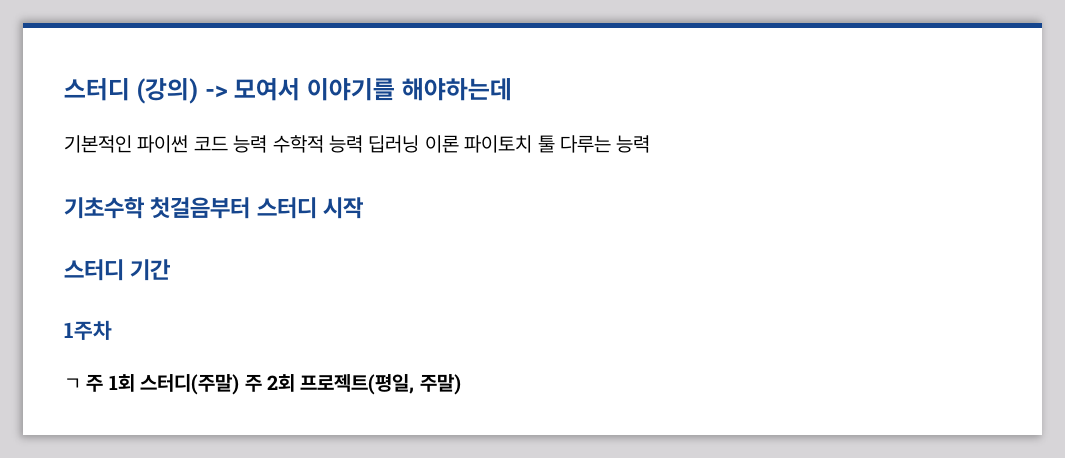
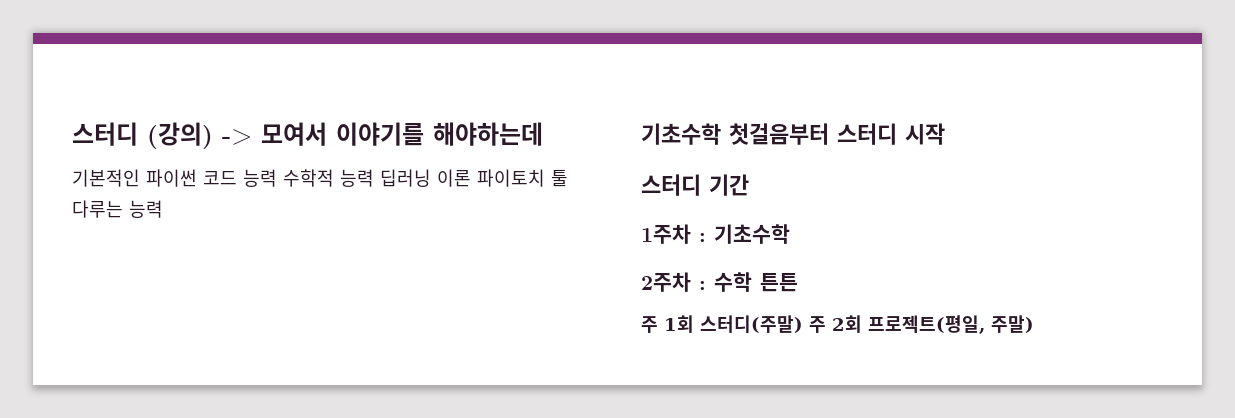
[64,378,81,390] // ㄱ -> [699,224,790,244] [641,272,798,292] : 기초수학 // 2주차 : 수학 튼튼 //

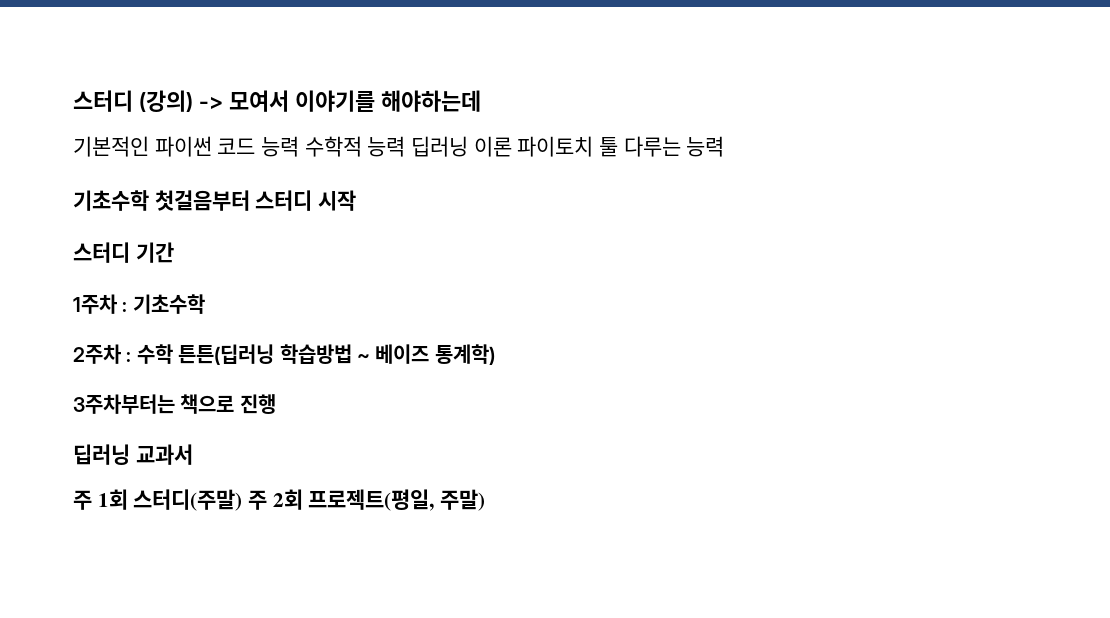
[760,273,798,292] 튼튼 -> [178,344,495,365] [73,394,276,414] [73,444,193,465] 튼튼(딥러닝 학습방법 ~ 베이즈 통계학) // 3주차부터는 책으로 진행 // 딥러닝 교과서

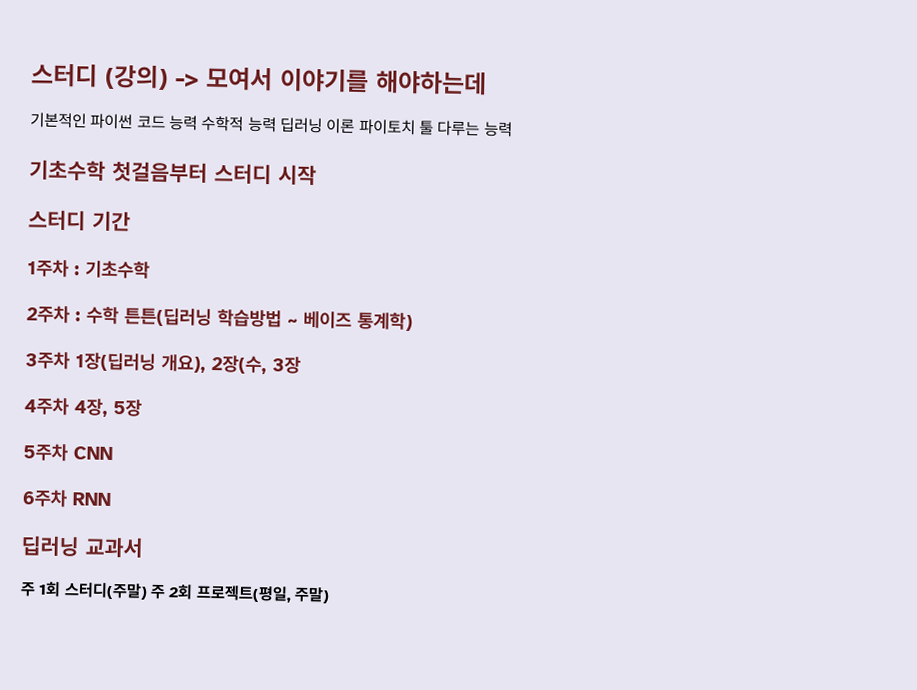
[73,394,276,414] 3주차부터는 책으로 진행 -> [25,351,301,375] [24,397,142,417] [23,443,113,462] [22,489,111,508] 3주차 1장(딥러닝 개요), 2장(수, 3장 // 4주차 4장, 5장 // 5주차 CNN // 6주차 RNN

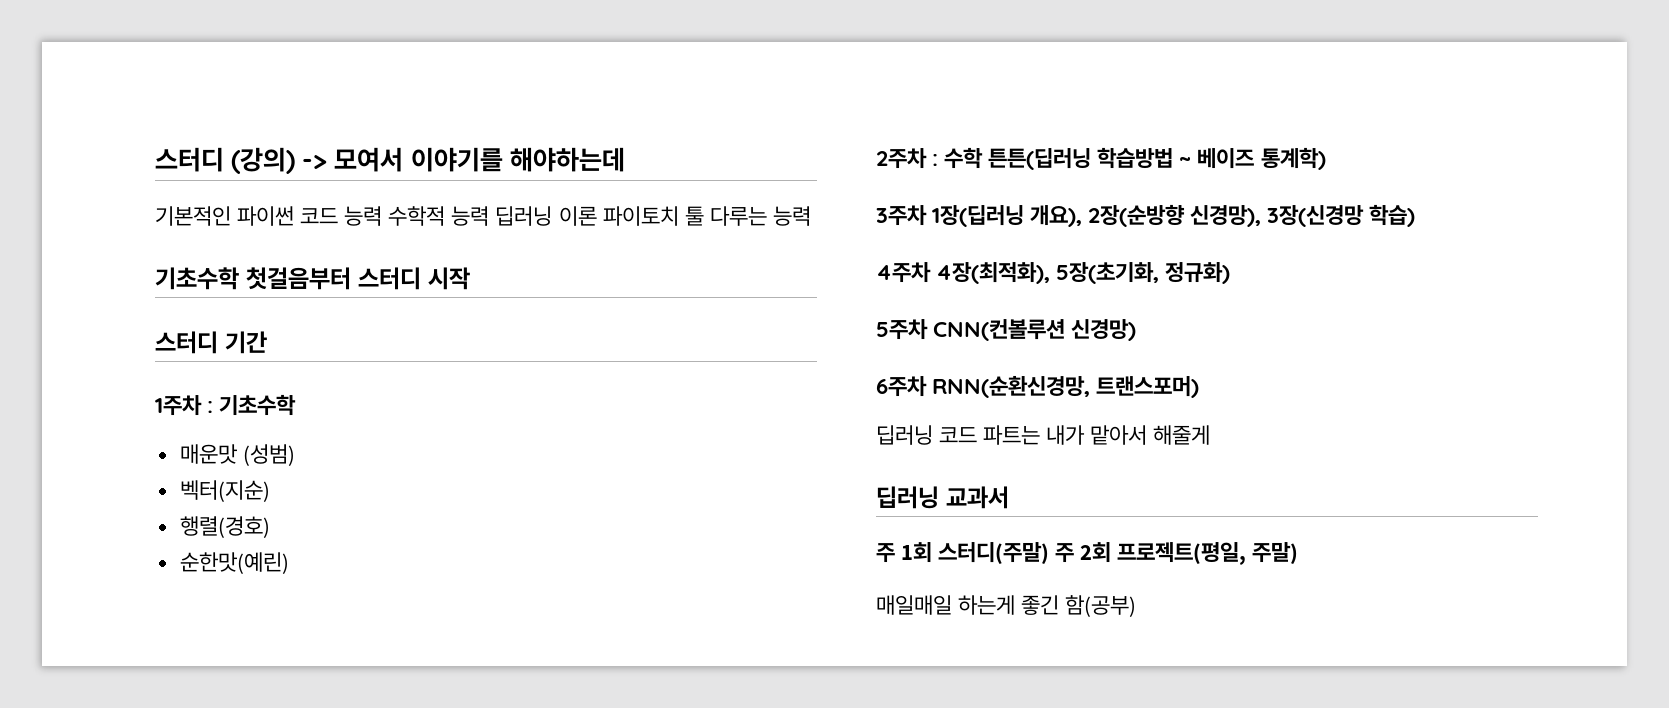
(150, 269) none -> [179,444,295,466] [179,480,270,502] [179,516,270,538] [179,552,289,574] // 매운맛 (성범) // 벡터(지순) // 행렬(경호) // 순한맛(예린)
[211,355,301,375] [24,397,142,417] 2장(수, 3장 // 4주차 4장, 5장 -> [1088,204,1416,227] [876,262,1231,284] 2장(순방향 신경망), 3장(신경망 학습) // 4주차 4장(최적화), 5장(초기화, 정규화)
[73,446,113,461] CNN -> [933,319,1137,341] CNN(컨볼루션 신경망)
[72,492,111,506] RNN -> [932,375,1200,398] [876,425,1211,445] RNN(순환신경망, 트랜스포머) // 딥러닝 코드 파트는 내가 맡아서 해줄게
(330, 595) none -> [876,595,1137,617] // 매일매일 하는게 좋긴 함(공부)

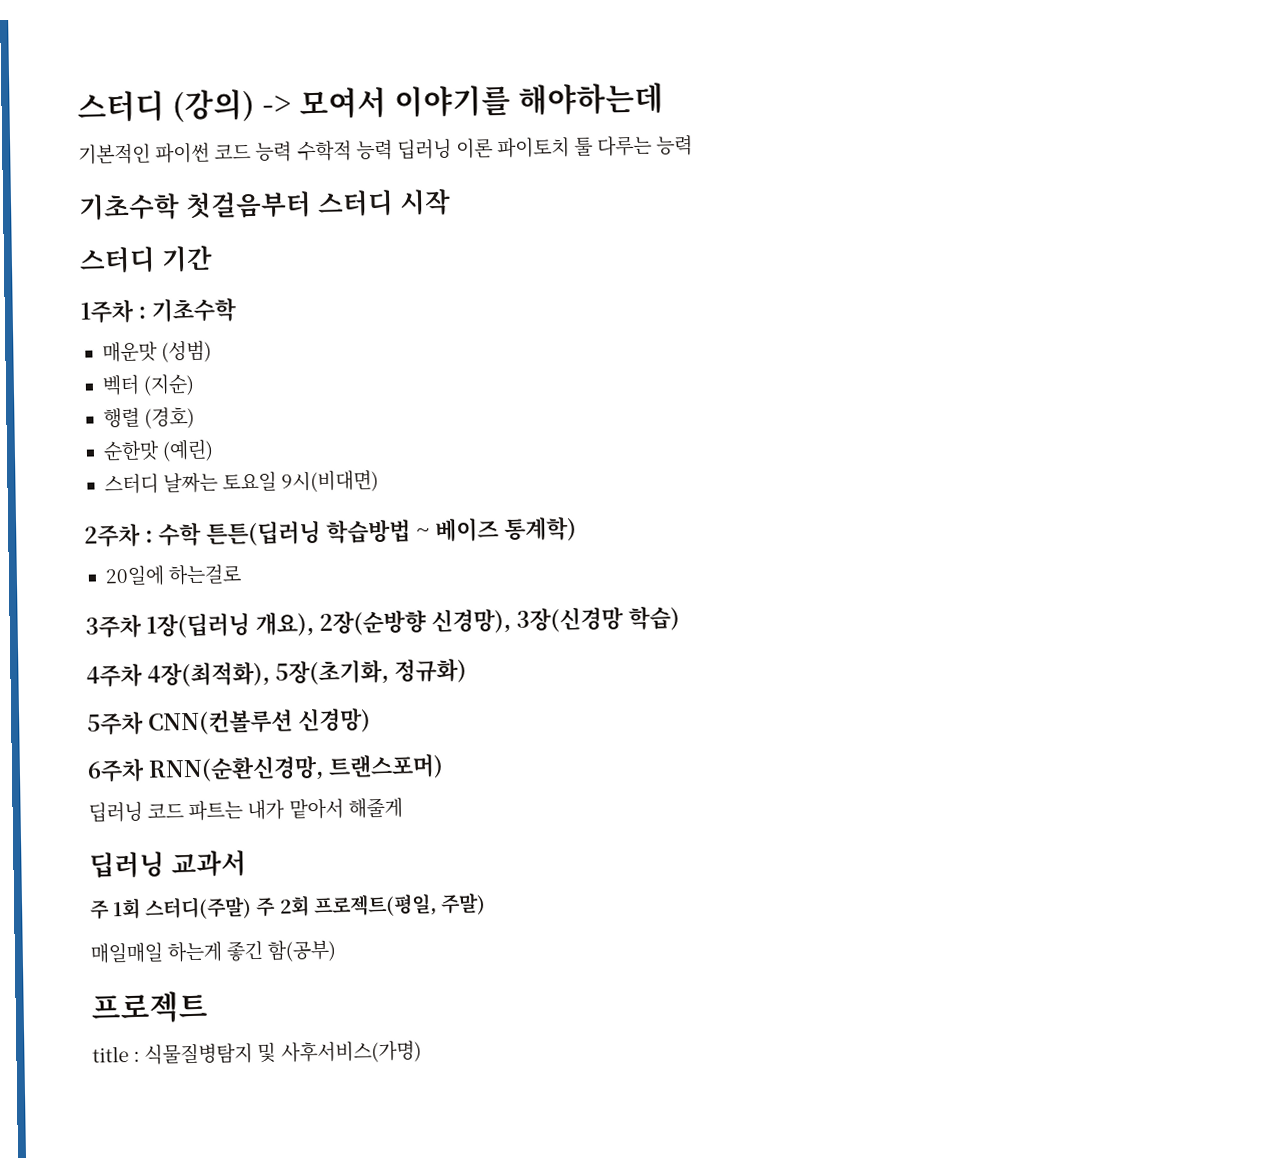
[179,480,270,502] [179,516,270,538] [179,552,289,574] 벡터(지순) // 행렬(경호) // 순한맛(예린) -> [101,373,196,396] [102,406,196,429] [102,439,215,462] [103,470,380,495] 벡터 (지순) // 행렬 (경호) // 순한맛 (예린) // 스터디 날짜는 토요일 9시(비대면)
(1326, 158) none -> [104,564,243,587] // 20일에 하는걸로
(1137, 606) none -> [91,990,208,1024] [92,1040,422,1065] // 프로젝트 // title : 식물질병탐지 및 사후서비스(가명)

